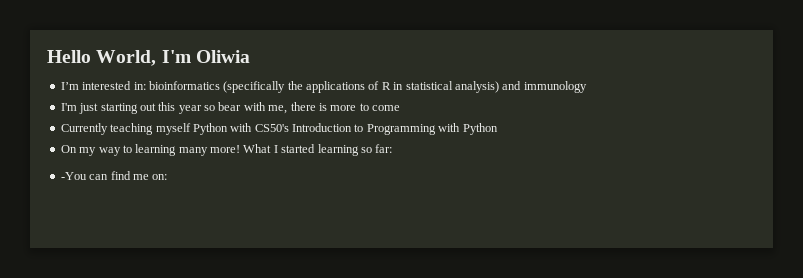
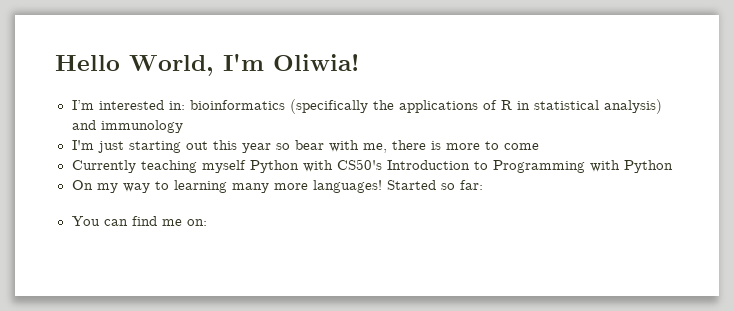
[195,50,250,63] Oliwia -> [273,54,359,71] Oliwia!
[210,144,359,156] more! What I started learning -> [273,180,436,193] more languages! Started
[60,172,87,180] -You -> [71,216,100,226] You

